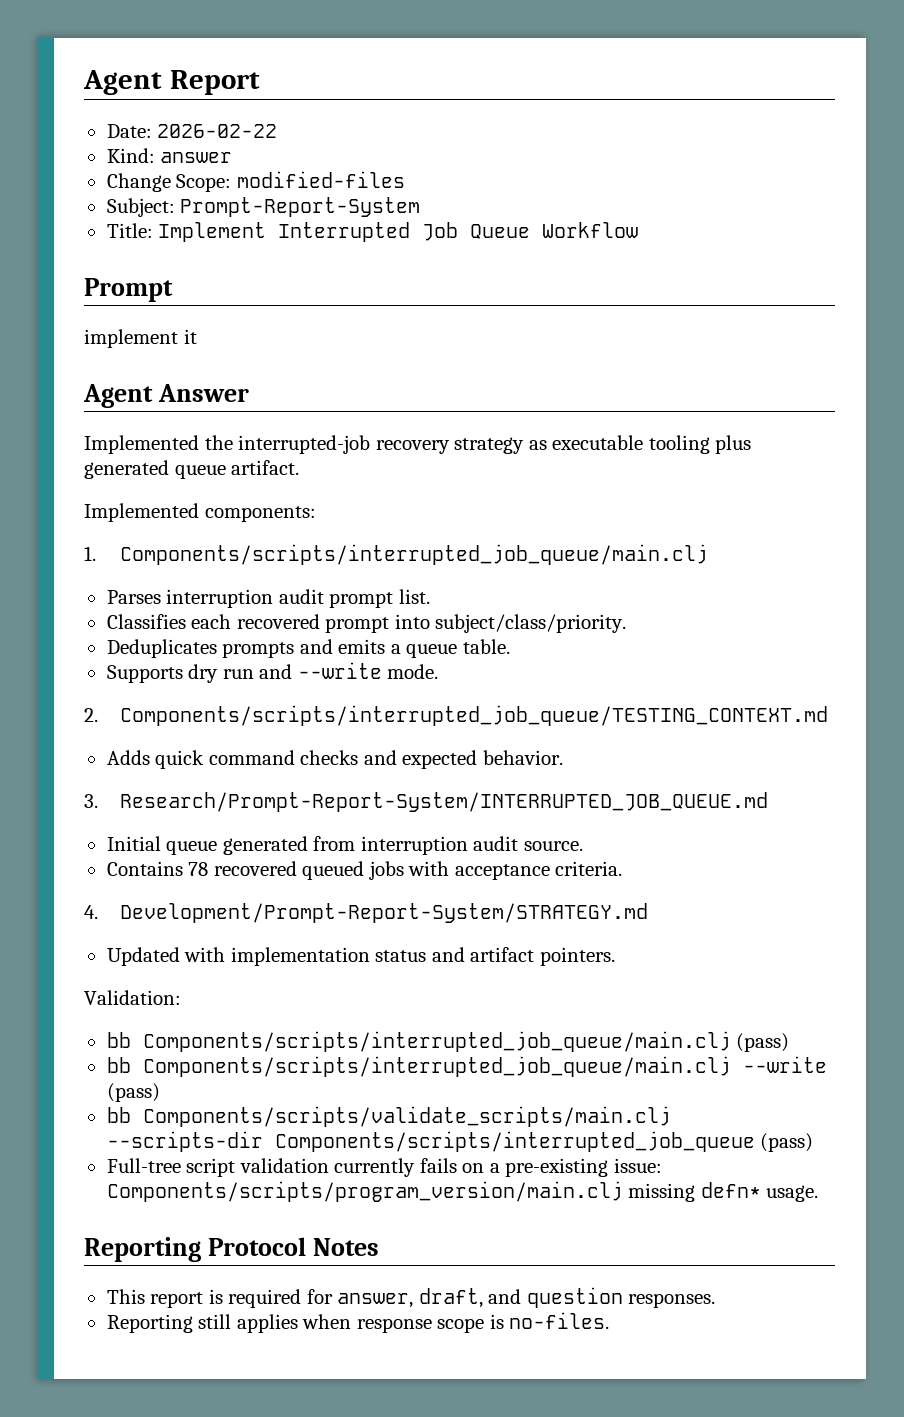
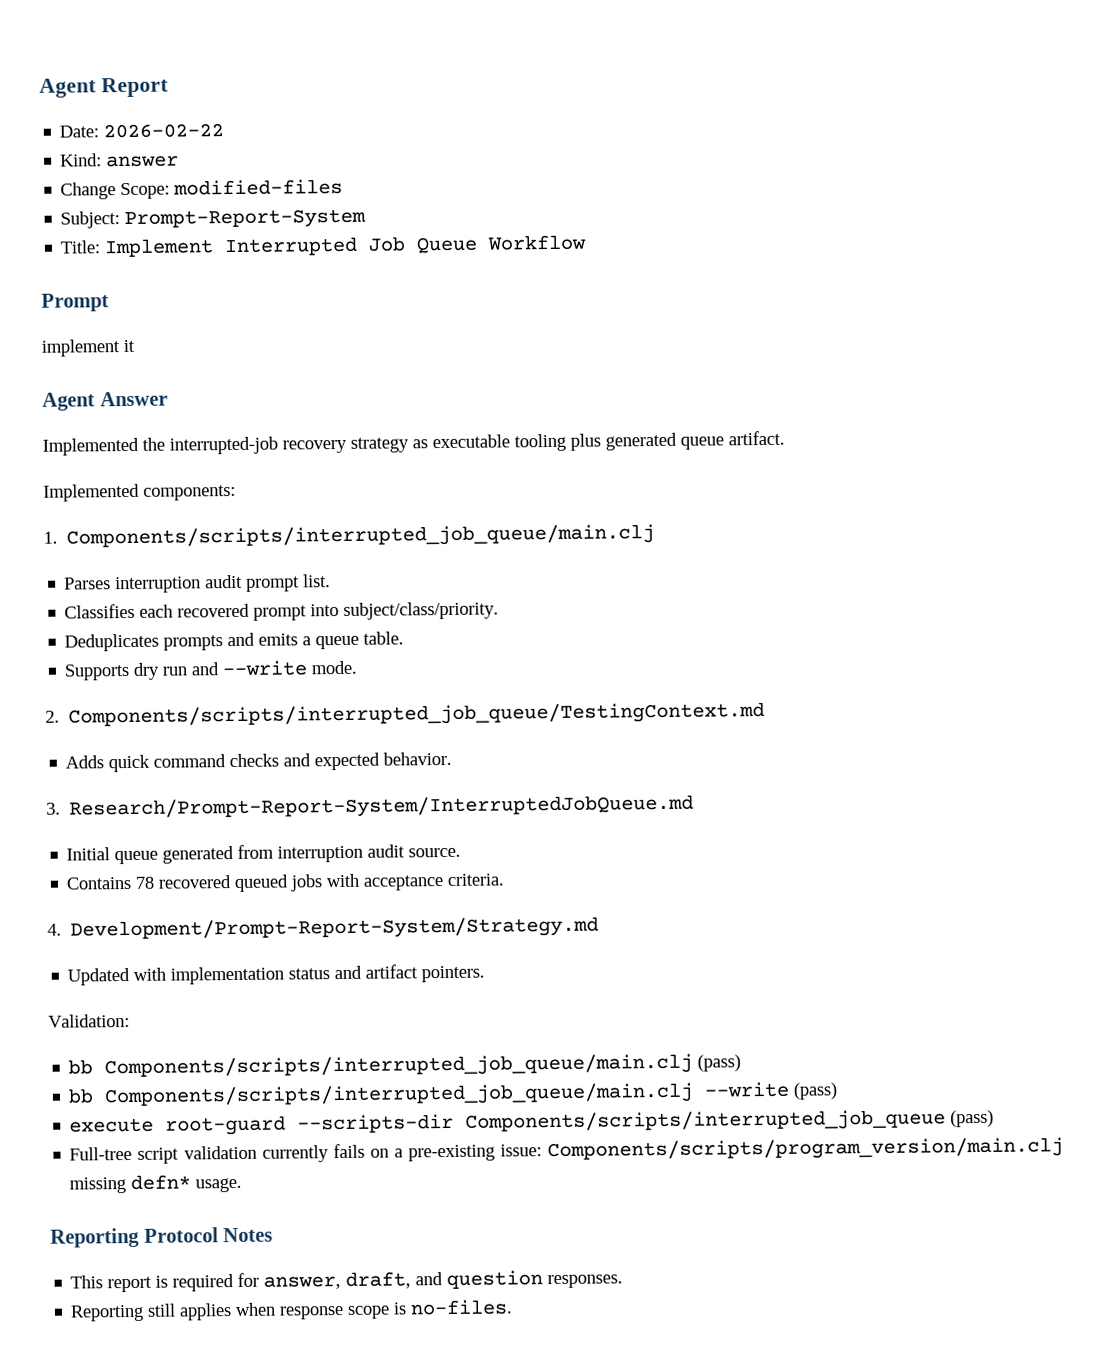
[119,705,828,726] Components/scripts/interrupted_job_queue/TESTING_CONTEXT.md -> [68,701,766,728] Components/scripts/interrupted_job_queue/TestingContext.md
[119,792,768,812] Research/Prompt-Report-System/INTERRUPTED_JOB_QUEUE.md -> [69,794,695,820] Research/Prompt-Report-System/InterruptedJobQueue.md
[119,903,648,923] Development/Prompt-Report-System/STRATEGY.md -> [70,916,600,941] Development/Prompt-Report-System/Strategy.md
[106,1106,671,1127] bb Components/scripts/validate_scripts/main.clj -> [69,1115,287,1136] execute root-guard

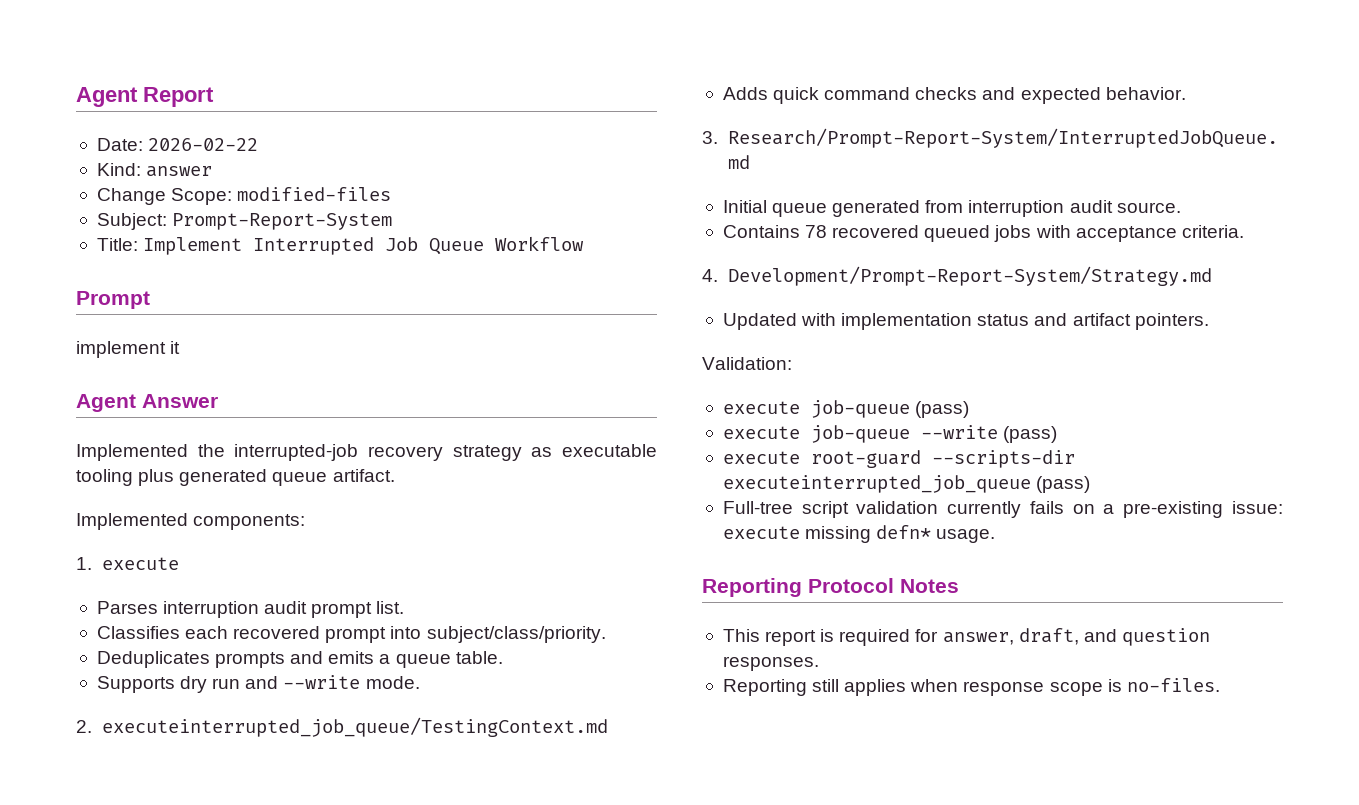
[66,524,656,549] Components/scripts/interrupted_job_queue/main.clj -> [101,557,179,570] execute
[68,701,766,728] Components/scripts/interrupted_job_queue/TestingContext.md -> [101,717,608,737] executeinterrupted_job_queue/TestingContext.md
[68,1053,742,1079] [68,1082,695,1108] bb Components/scripts/interrupted_job_queue/main.clj (pass) // bb Components/scripts/interrupted_job_queue/main.clj -> [722,400,970,418] [722,425,910,443] execute job-queue (pass) // execute job-queue
[465,1109,947,1133] Components/scripts/interrupted_job_queue -> [722,475,1031,493] executeinterrupted_job_queue
[546,1137,1064,1162] Components/scripts/program_version/main.clj -> [722,526,800,539] execute

